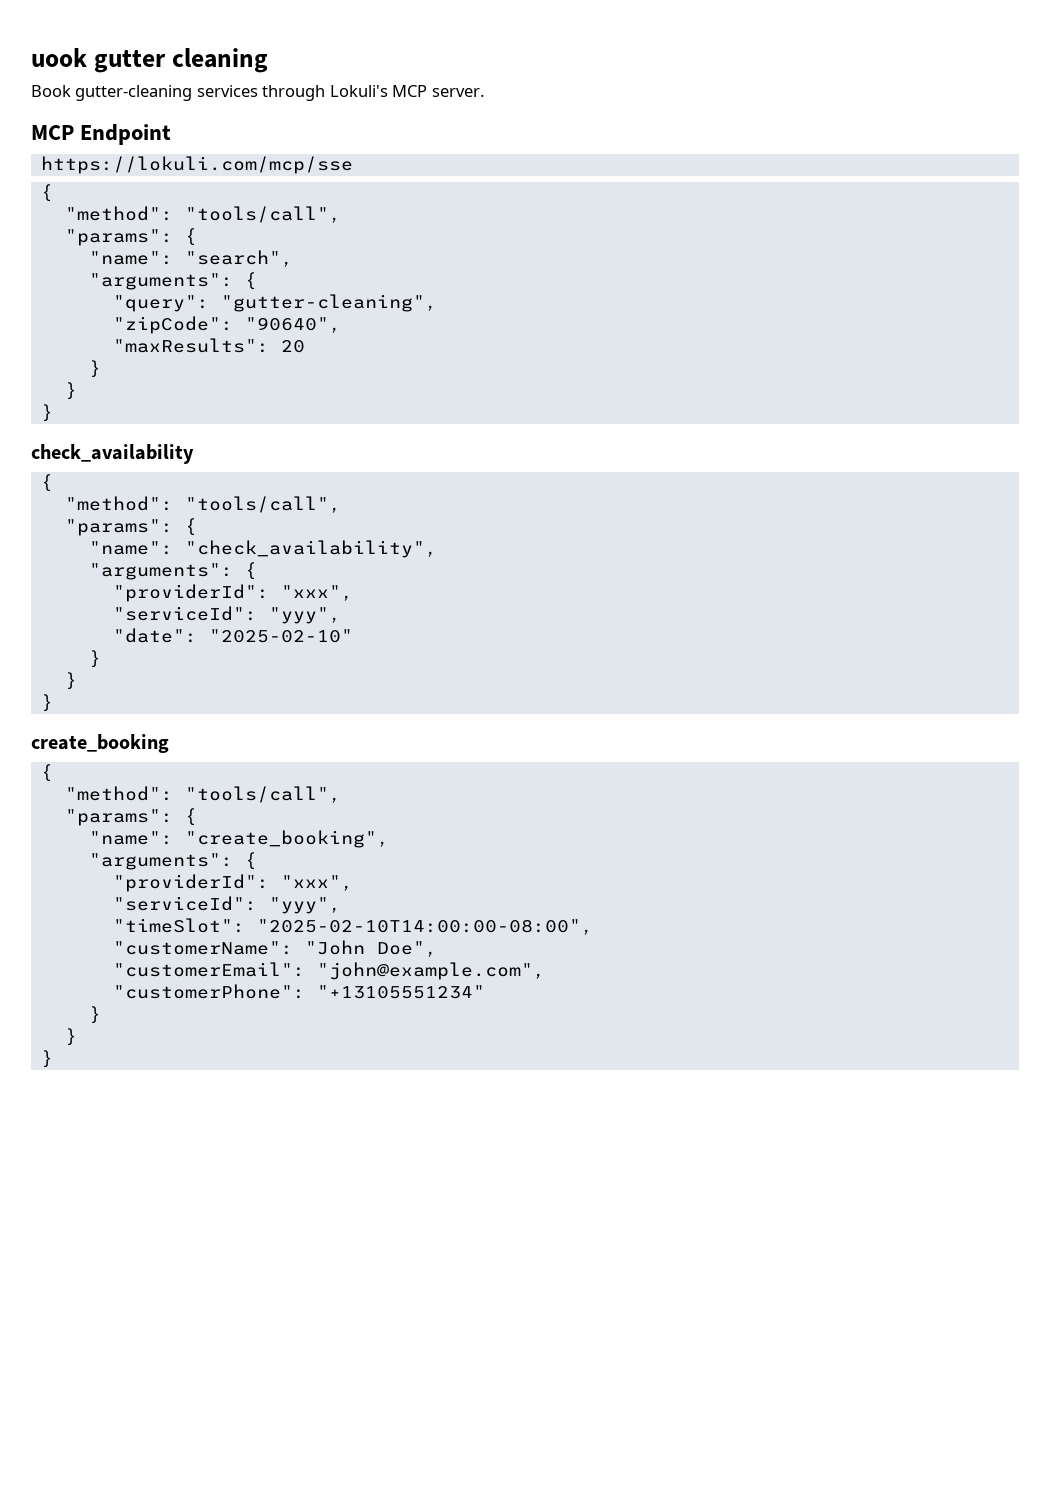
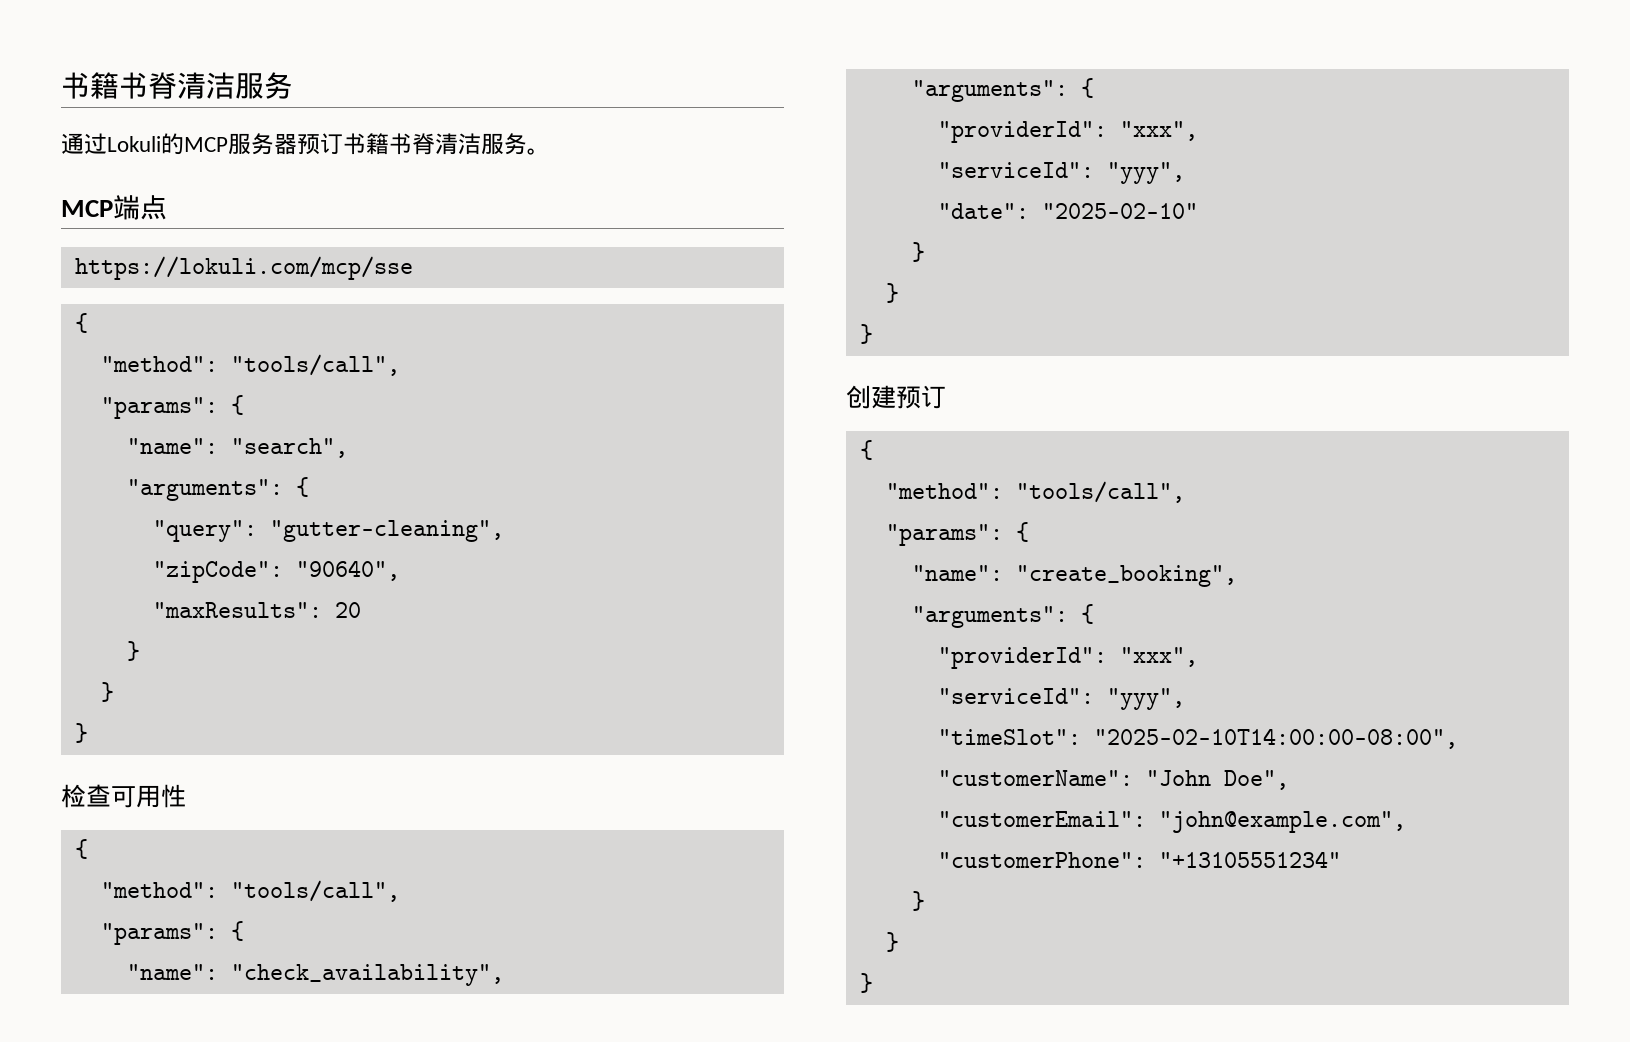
[31,48,268,73] [31,85,484,101] [31,124,172,145] uook gutter cleaning // Book gutter-cleaning services through Lokuli's MCP server. // MCP Endpoint -> [61,72,293,99] [61,133,550,155] [61,195,167,220] 书籍书脊清洁服务 // 通过Lokuli的MCP服务器预订书籍书脊清洁服务。 // MCP端点
[31,444,194,464] check_availability -> [61,784,186,808] 检查可用性
[31,734,169,753] create_booking -> [846,385,946,409] 创建预订

